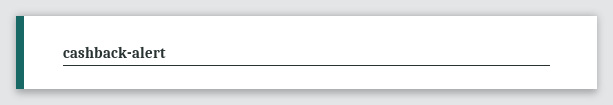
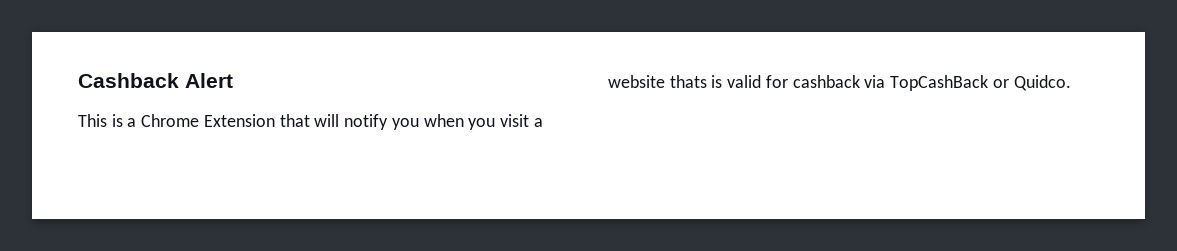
[63,46,166,58] cashback-alert -> [78,73,233,88] [78,114,543,130] [608,75,1071,91] Cashback Alert // This is a Chrome Extension that will notify you when you visit a website thats is valid for cashback via TopCashBack or Quidco.

